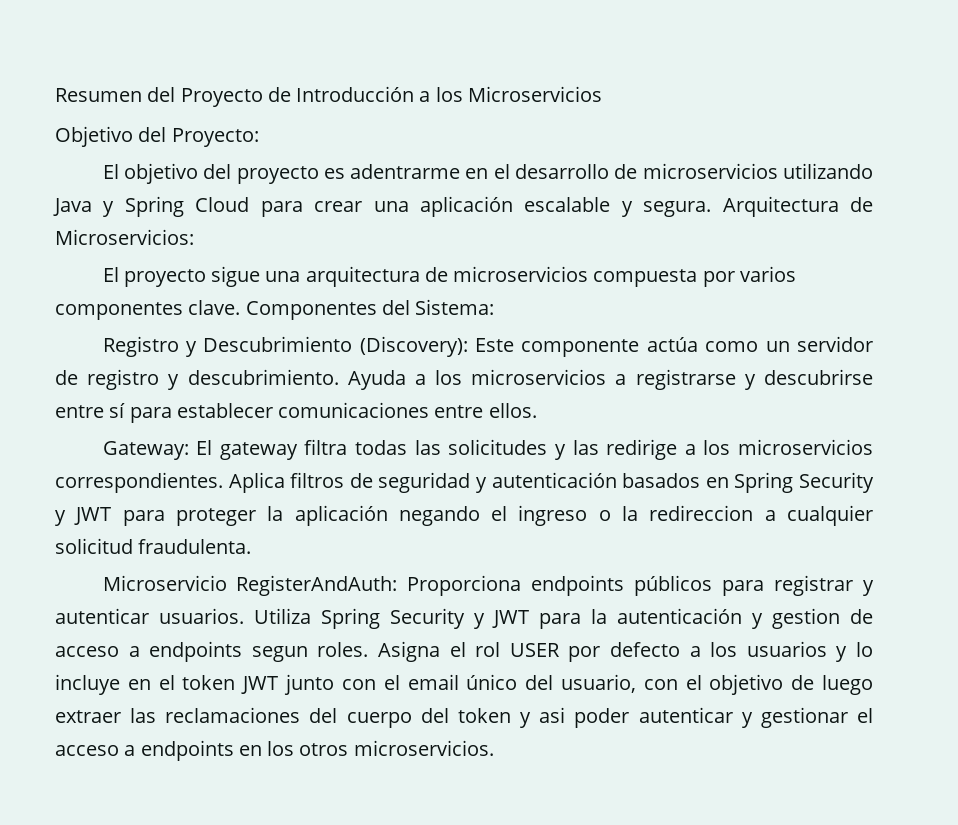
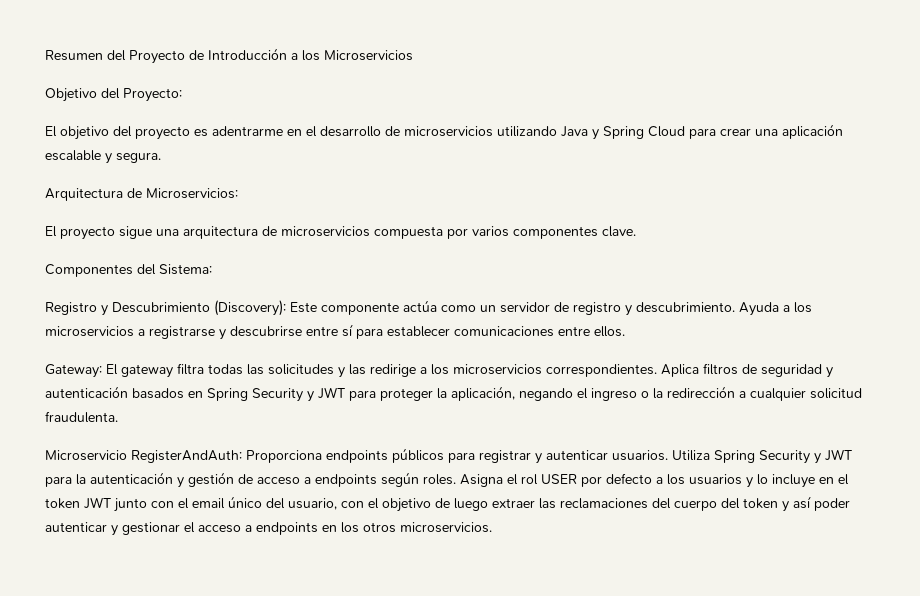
(712, 209) none -> (161, 157) //
(241, 307) none -> (636, 231) //
[294,505,388,526] aplicación -> [451,386,515,401] aplicación,
[649,505,754,521] redireccion -> [667,386,735,398] redirección
[772,608,840,629] gestion -> [188,472,234,487] gestión
[251,646,308,662] segun -> [381,472,419,487] según
[539,707,566,723] asi -> [793,496,811,509] así

